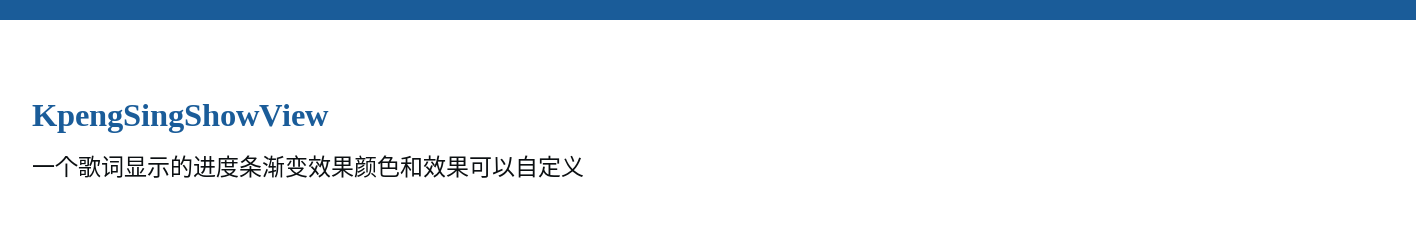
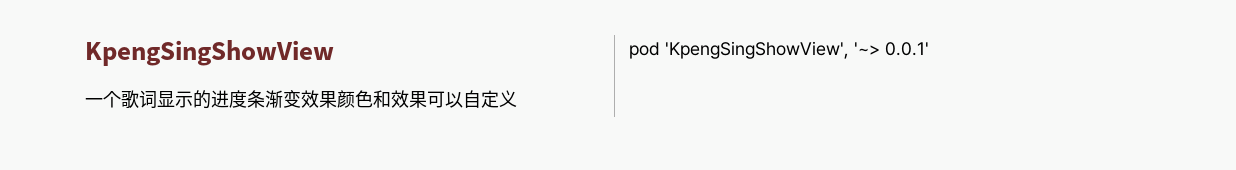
(584, 166) none -> [629,41,929,59] // pod 'KpengSingShowView', '~> 0.0.1'

